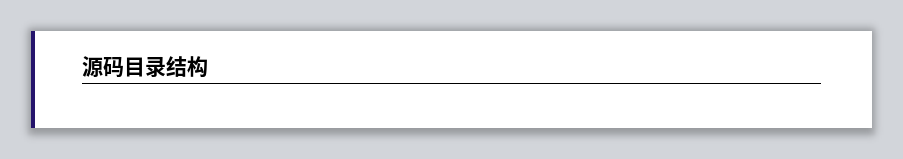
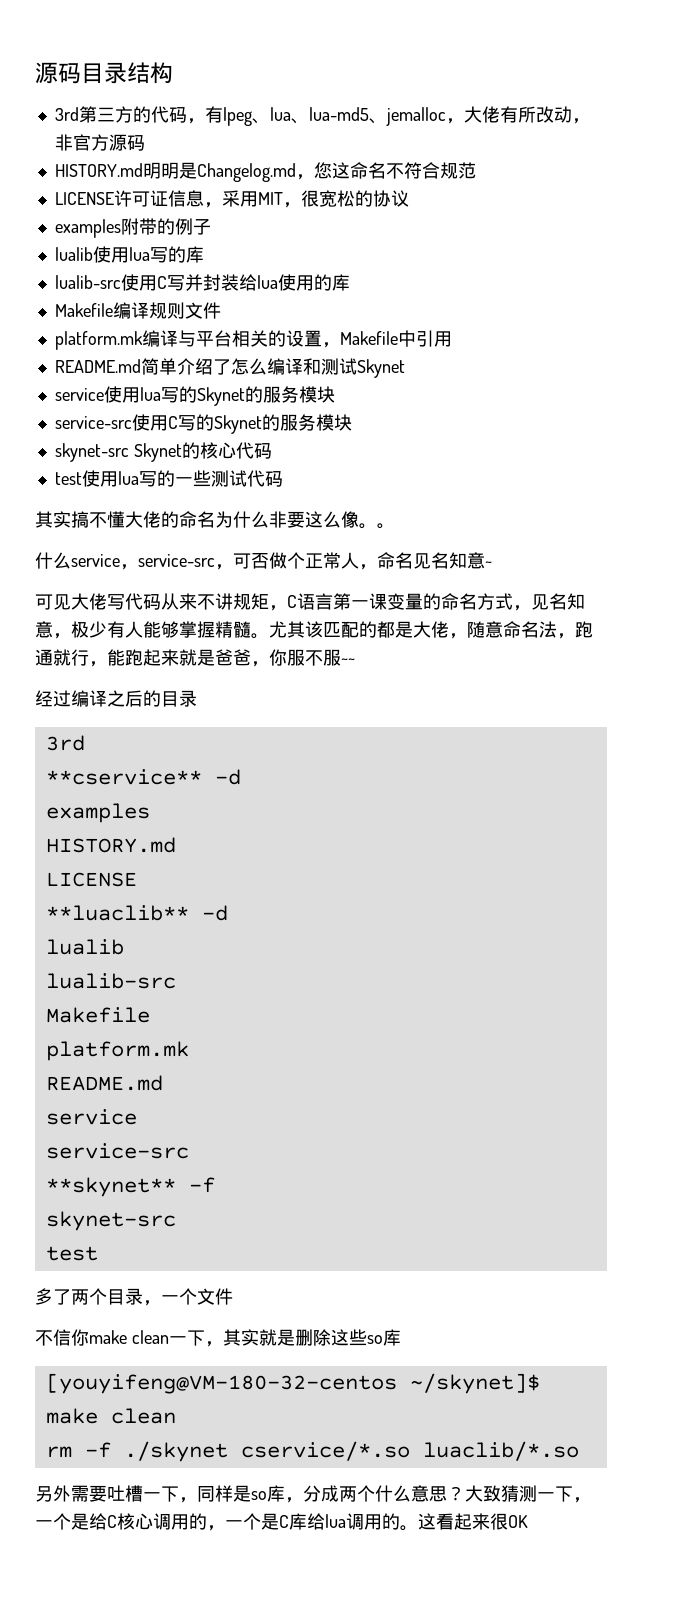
(208, 67) none -> [54,106,590,126] [54,134,145,151] [54,162,476,182] [54,190,409,208] [54,218,211,238] [54,246,204,263] [54,274,350,291] [54,302,221,319] [54,330,452,350] [54,358,405,378] [54,386,335,406] [54,414,352,434] [54,442,272,462] [54,470,283,487] [35,511,395,529] [35,552,492,570] [35,593,585,611] [35,621,593,639] [35,649,355,667] [35,690,197,707] [45,735,85,751] [45,769,241,785] [45,803,150,823] [45,837,176,853] [45,872,137,887] [45,905,228,921] [45,939,124,955] [45,973,176,989] [45,1007,150,1023] [45,1041,189,1061] [45,1075,163,1091] [45,1109,137,1125] [45,1143,189,1159] [45,1177,215,1197] [45,1211,176,1231] [45,1246,98,1261] [35,1288,233,1306] [35,1329,401,1347] [45,1373,540,1394] [45,1408,176,1424] [45,1441,579,1462] [35,1485,591,1503] [35,1513,528,1531] // 3rd第三方的代码，有lpeg、lua、lua-md5、jemalloc，大佬有所改动，非官方源码 // HISTORY.md明明是Changelog.md，您这命名不符合规范 // LICENSE许可证信息，采用MIT，很宽松的协议 // examples附带的例子 // lualib使用lua写的库 // lualib-src使用C写并封装给lua使用的库 // Makefile编译规则文件 // platform.mk编译与平台相关的设置，Makefile中引用 // README.md简单介绍了怎么编译和测试Skynet // service使用lua写的Skynet的服务模块 // service-src使用C写的Skynet的服务模块 // skynet-src Skynet的核心代码 // test使用lua写的一些测试代码 // 其实搞不懂大佬的命名为什么非要这么像。。 // 什么service，service-src，可否做个正常人，命名见名知意~ // 可见大佬写代码从来不讲规矩，C语言第一课变量的命名方式，见名知意，极少有人能够掌握精髓。尤其该匹配的都是大佬，随意命名法，跑通就行，能跑起来就是爸爸，你服不服~~ // 经过编译之后的目录 // 3rd // **cservice** -d // examples // HISTORY.md // LICENSE // **luaclib** -d // lualib // lualib-src // Makefile // platform.mk // README.md // service // service-src // **skynet** -f // skynet-src // test // 多了两个目录，一个文件 // 不信你make clean一下，其实就是删除这些so库 // [youyifeng@VM-180-32-centos ~/skynet]$ make clean // rm -f ./skynet cservice/*.so luaclib/*.so // 另外需要吐槽一下，同样是so库，分成两个什么意思？大致猜测一下，一个是给C核心调用的，一个是C库给lua调用的。这看起来很OK

